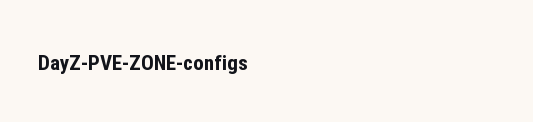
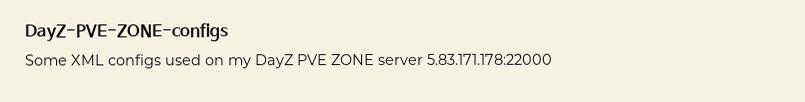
(248, 64) none -> [25,53,553,69] // Some XML configs used on my DayZ PVE ZONE server 5.83.171.178:22000

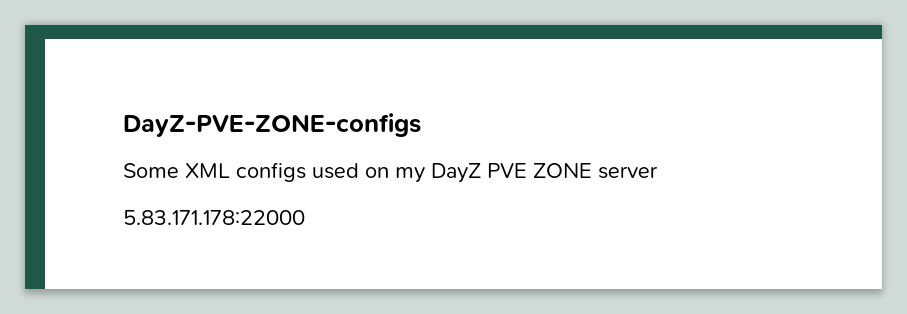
(424, 61) none -> (658, 172) //

